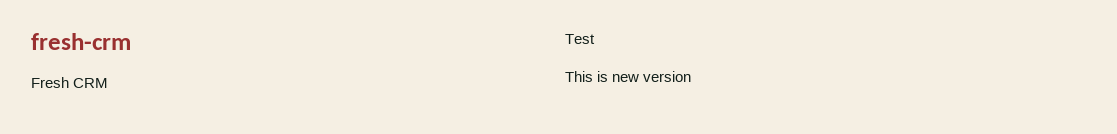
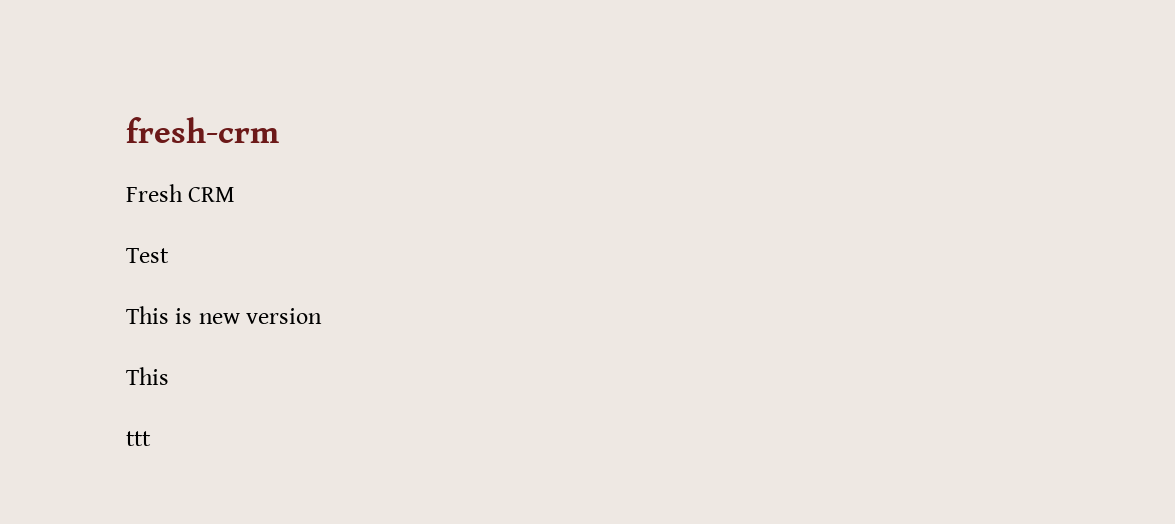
(692, 76) none -> [126,367,169,385] [126,431,151,446] // This // ttt

